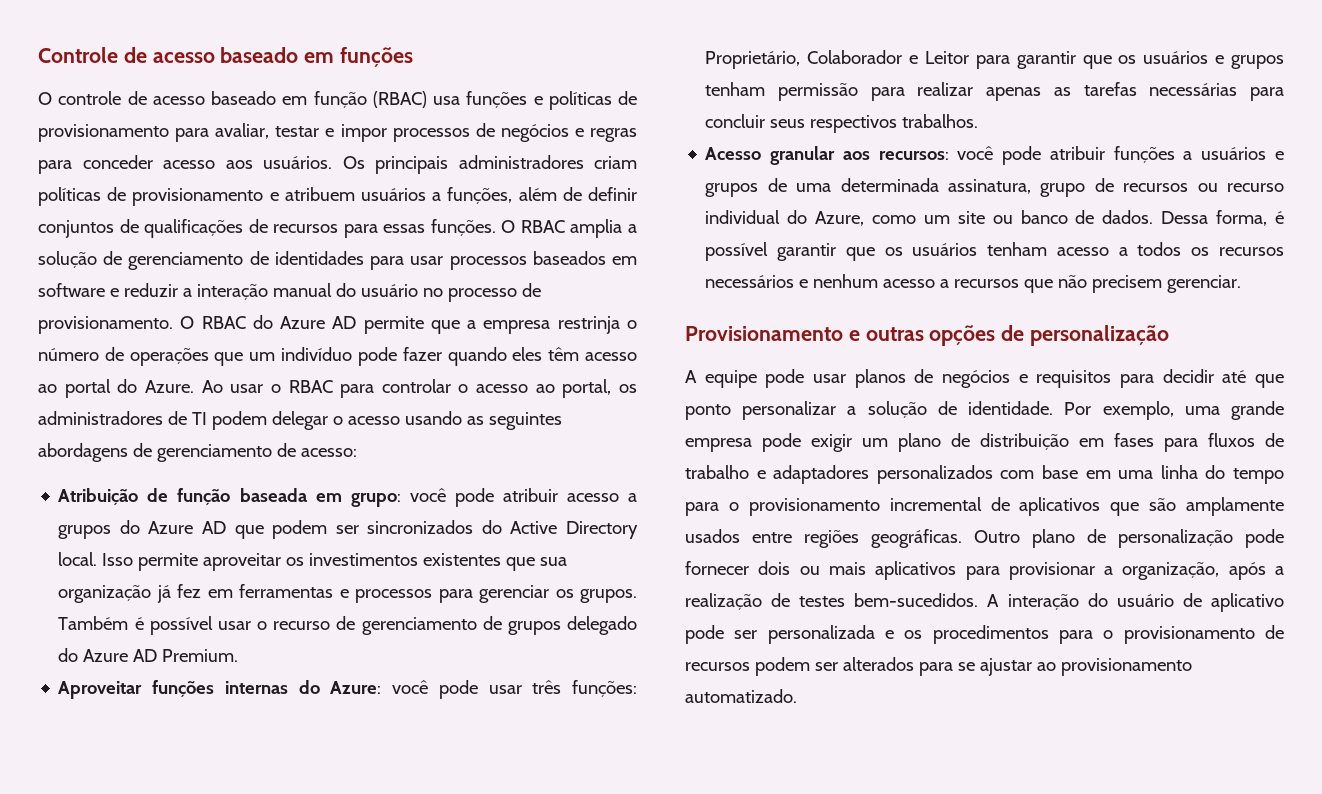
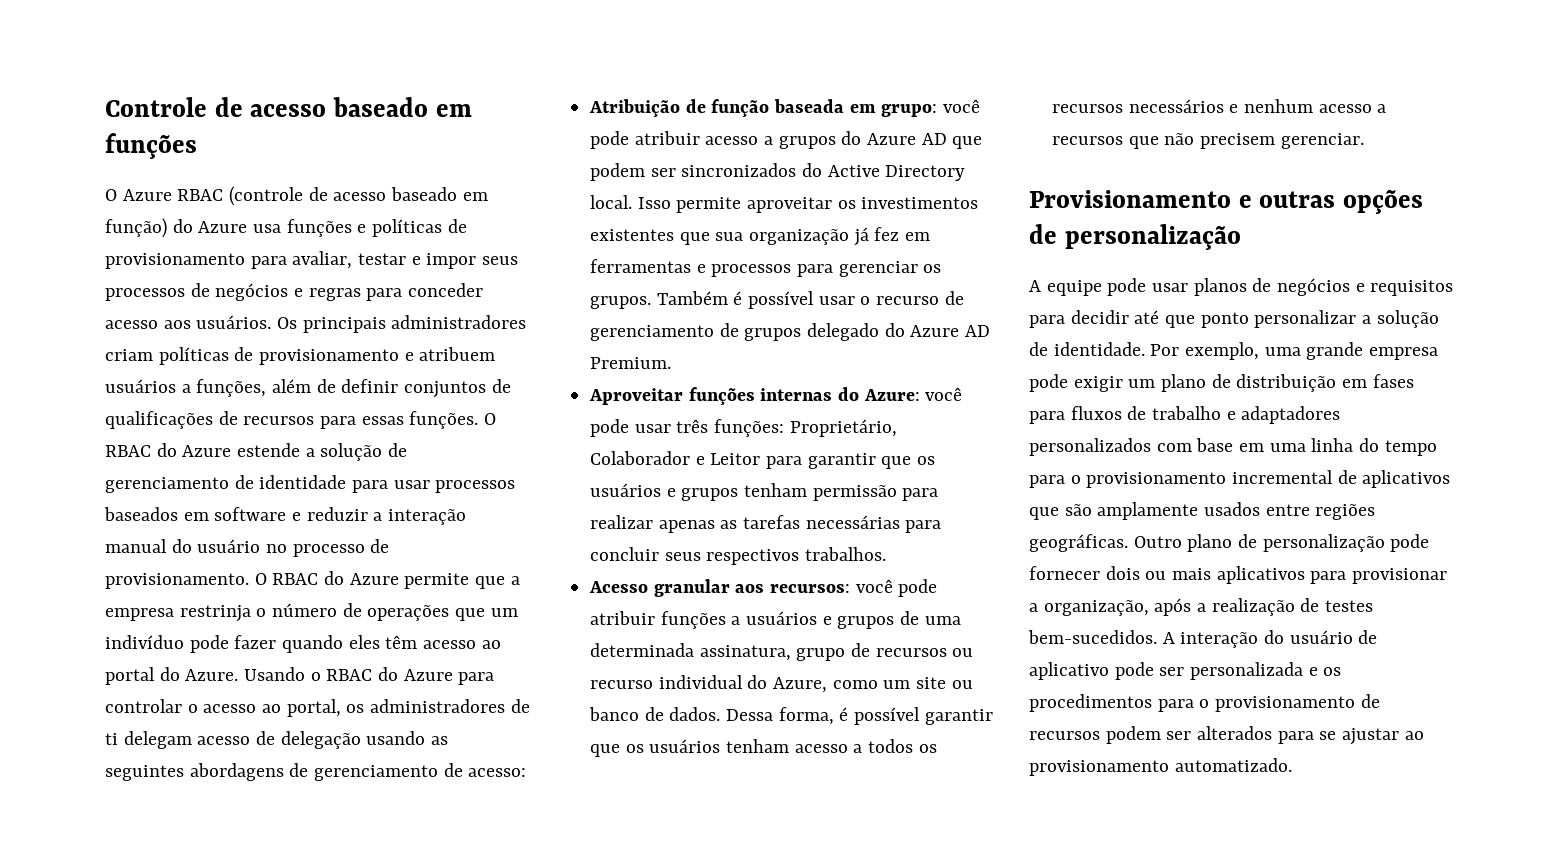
[58,91,427,108] controle de acesso baseado em função (RBAC) -> [122,186,488,206] [105,218,248,238] Azure RBAC (controle de acesso baseado em função) do Azure
(387, 133) none -> [482,256,519,265] seus
[570,219,623,238] amplia -> [156,443,301,457] do Azure estende
[274,251,364,265] identidades -> [259,475,347,489] identidade
[332,316,357,329] AD -> (399, 579) none
[201,380,333,393] Ao usar o RBAC -> [244,667,453,681] Usando o RBAC do Azure
[191,411,400,430] TI podem delegar o acesso -> [105,731,361,749] ti delegam acesso de delegação

